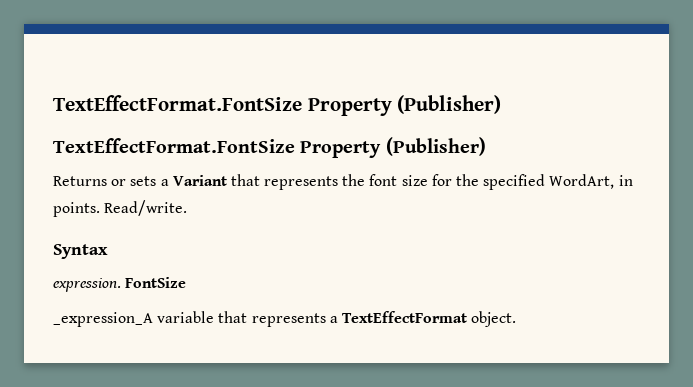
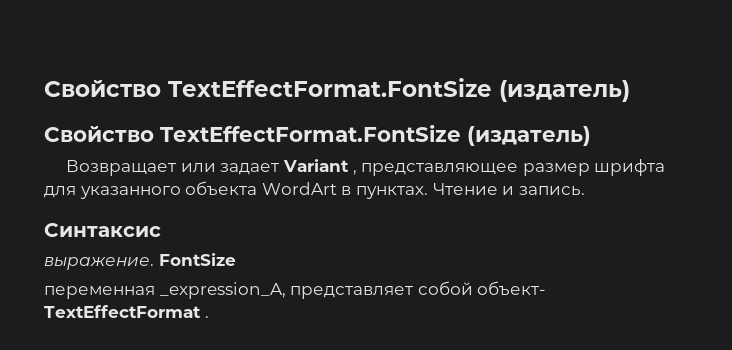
[53,95,502,116] [53,137,486,158] [53,174,633,190] [53,200,188,217] [53,244,108,259] [53,277,187,292] [53,311,517,327] TextEffectFormat.FontSize Property (Publisher) // TextEffectFormat.FontSize Property (Publisher) // Returns or sets a Variant that represents the font size for the specified WordArt, in points. Read/write. // Syntax // expression. FontSize // _expression_A variable that represents a TextEffectFormat object. -> [44,78,630,102] [44,125,591,146] [66,159,666,176] [44,181,585,199] [44,223,161,237] [44,253,236,270] [44,281,547,299] [44,305,209,318] Свойство TextEffectFormat.FontSize (издатель) // Свойство TextEffectFormat.FontSize (издатель) // Возвращает или задает Variant , представляющее размер шрифта для указанного объекта WordArt в пунктах. Чтение и запись. // Синтаксис // выражение. FontSize // переменная _expression_A, представляет собой объект- TextEffectFormat .

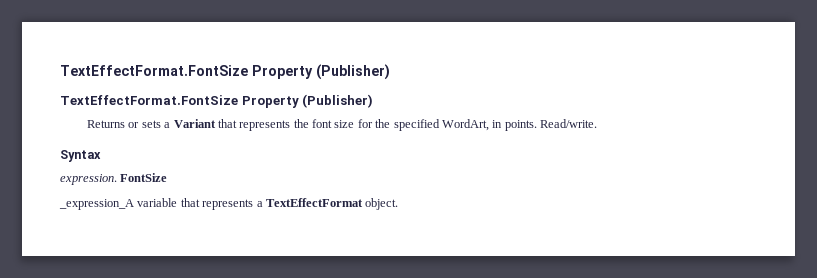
[44,78,630,102] [44,125,591,146] [66,159,666,176] [44,181,585,199] [44,223,161,237] [44,253,236,270] [44,281,547,299] [44,305,209,318] Свойство TextEffectFormat.FontSize (издатель) // Свойство TextEffectFormat.FontSize (издатель) // Возвращает или задает Variant , представляющее размер шрифта для указанного объекта WordArt в пунктах. Чтение и запись. // Синтаксис // выражение. FontSize // переменная _expression_A, представляет собой объект- TextEffectFormat . -> [60,64,390,80] [60,94,374,108] [87,119,598,131] [60,150,101,162] [60,173,168,185] [59,198,399,210] TextEffectFormat.FontSize Property (Publisher) // TextEffectFormat.FontSize Property (Publisher) // Returns or sets a Variant that represents the font size for the specified WordArt, in points. Read/write. // Syntax // expression. FontSize // _expression_A variable that represents a TextEffectFormat object.

